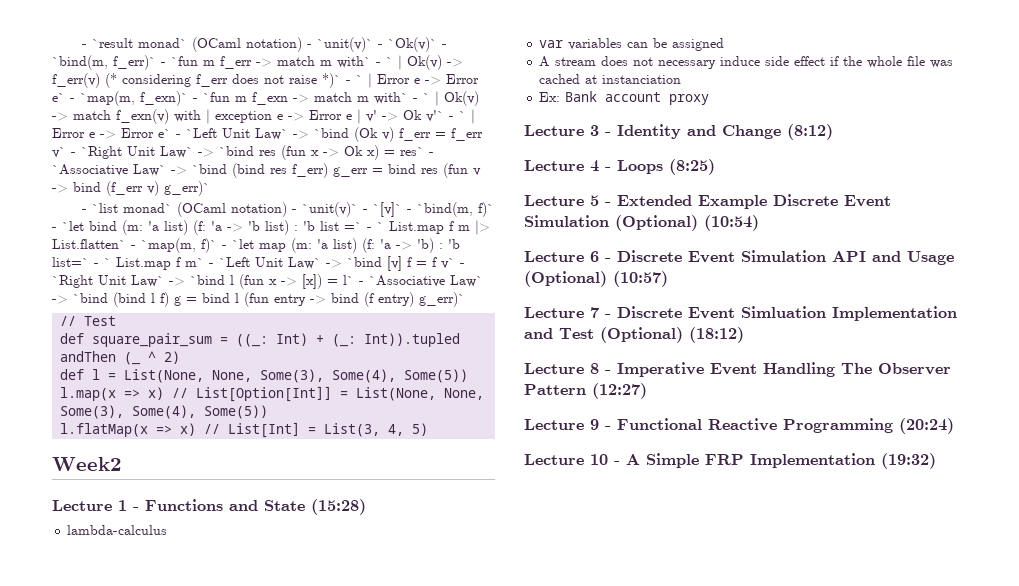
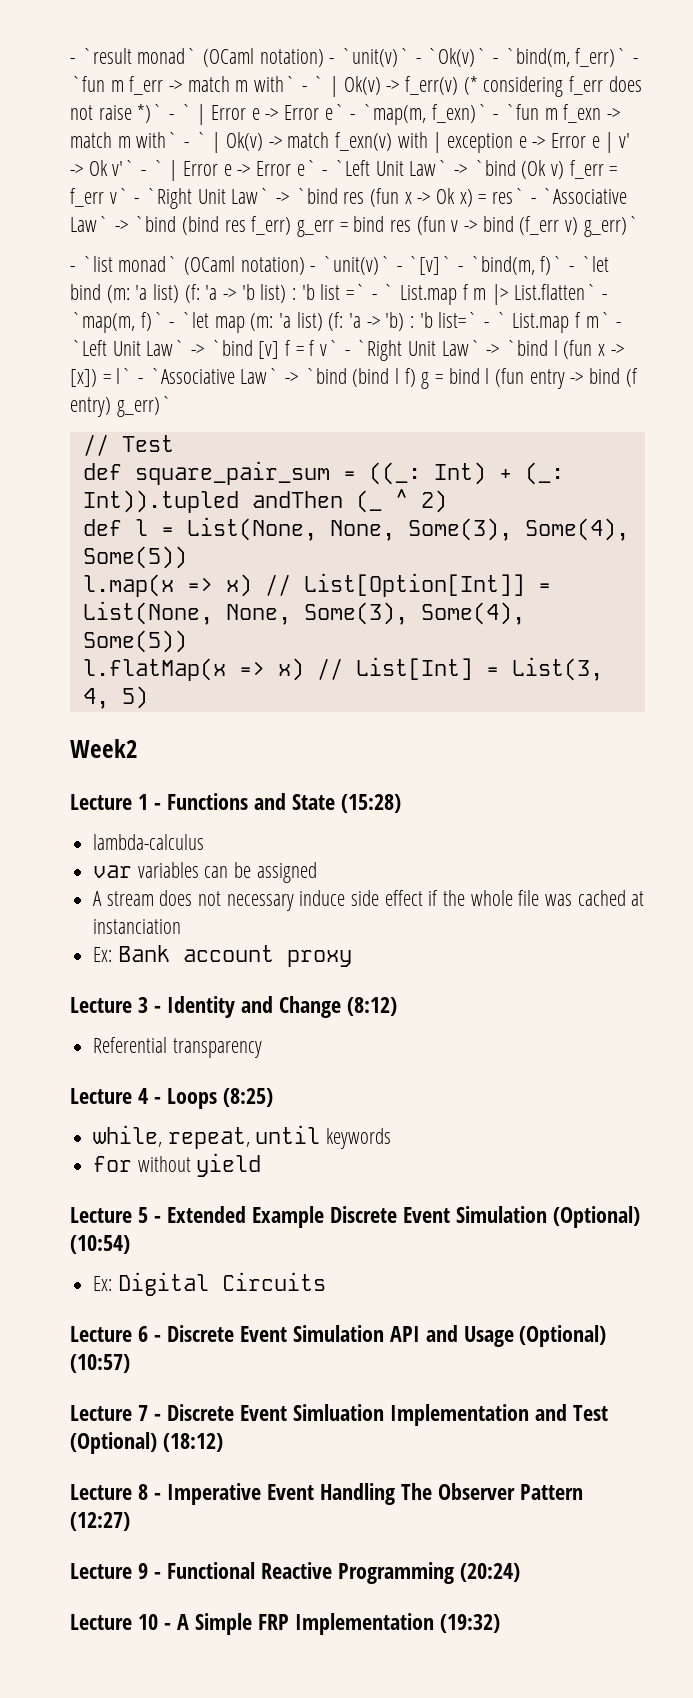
(833, 132) none -> [93,1037,262,1058] // Referential transparency
(715, 167) none -> [93,1125,392,1149] [93,1153,262,1177] // while, repeat, until keywords // for without yield
(759, 223) none -> [93,1272,326,1296] // Ex: Digital Circuits

